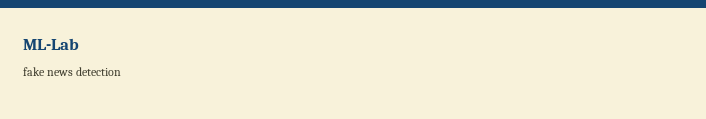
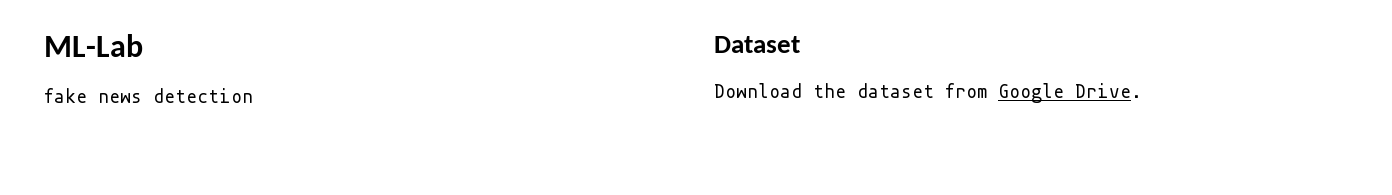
(122, 71) none -> [714,36,800,53] [714,83,1142,103] // Dataset // Download the dataset from Google Drive.

